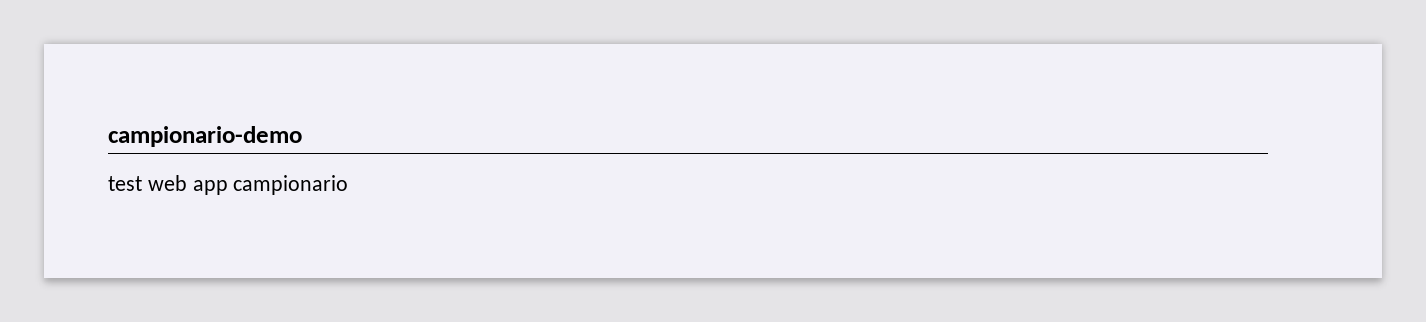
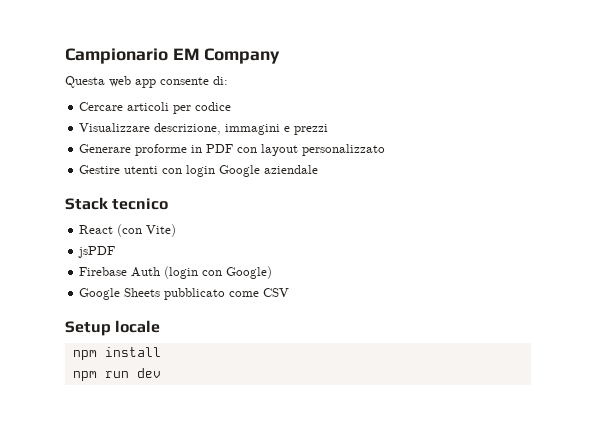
[108,126,302,147] [108,175,349,195] campionario-demo // test web app campionario -> [65,48,281,64] [65,76,228,88] [79,102,232,114] [79,123,329,135] [79,144,386,156] [79,165,319,177] [65,197,169,210] [79,224,177,237] [78,246,116,258] [79,266,273,279] [79,288,290,300] [65,320,161,336] [72,347,161,360] [72,368,161,381] Campionario EM Company // Questa web app consente di: // Cercare articoli per codice // Visualizzare descrizione, immagini e prezzi // Generare proforme in PDF con layout personalizzato // Gestire utenti con login Google aziendale // Stack tecnico // React (con Vite) // jsPDF // Firebase Auth (login con Google) // Google Sheets pubblicato come CSV // Setup locale // npm install // npm run dev

